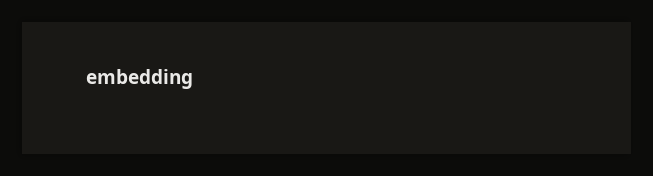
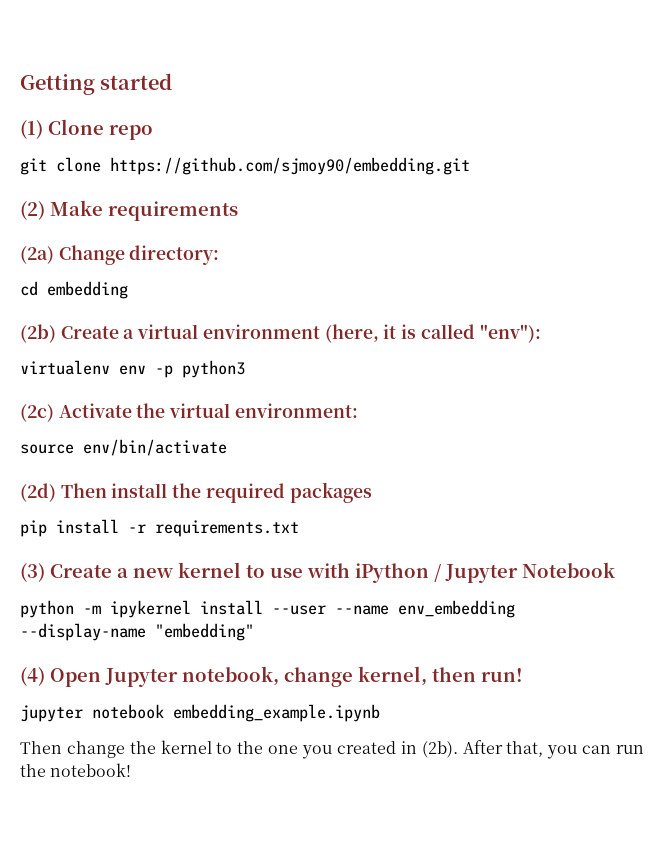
[86,69,193,89] embedding -> [20,73,173,95] [20,119,153,140] [20,157,470,175] [20,200,238,221] [20,245,220,265] [20,281,128,299] [20,324,541,343] [20,360,245,378] [20,403,358,422] [20,439,227,456] [20,482,372,503] [20,519,299,537] [20,562,615,583] [20,600,515,618] [20,623,254,641] [20,666,523,687] [20,704,380,722] [20,740,645,759] [20,763,132,777] Getting started // (1) Clone repo // git clone https://github.com/sjmoy90/embedding.git // (2) Make requirements // (2a) Change directory: // cd embedding // (2b) Create a virtual environment (here, it is called "env"): // virtualenv env -p python3 // (2c) Activate the virtual environment: // source env/bin/activate // (2d) Then install the required packages // pip install -r requirements.txt // (3) Create a new kernel to use with iPython / Jupyter Notebook // python -m ipykernel install --user --name env_embedding --display-name "embedding" // (4) Open Jupyter notebook, change kernel, then run! // jupyter notebook embedding_example.ipynb // Then change the kernel to the one you created in (2b). After that, you can run the notebook!

